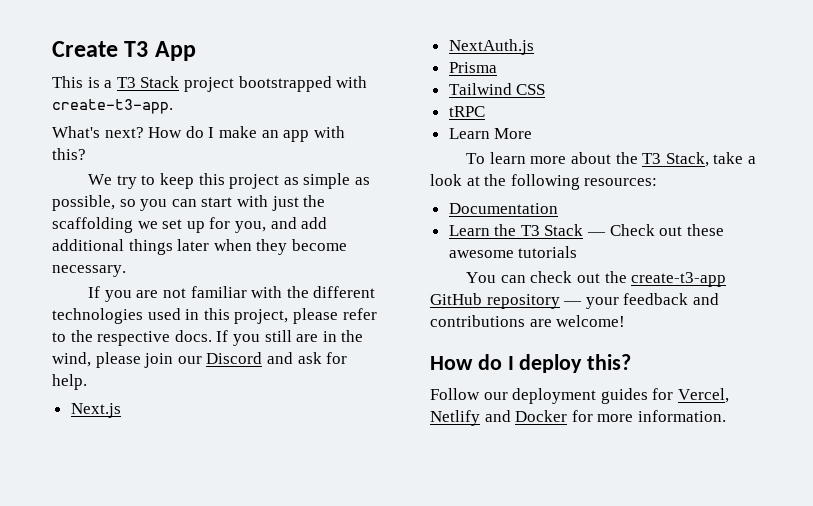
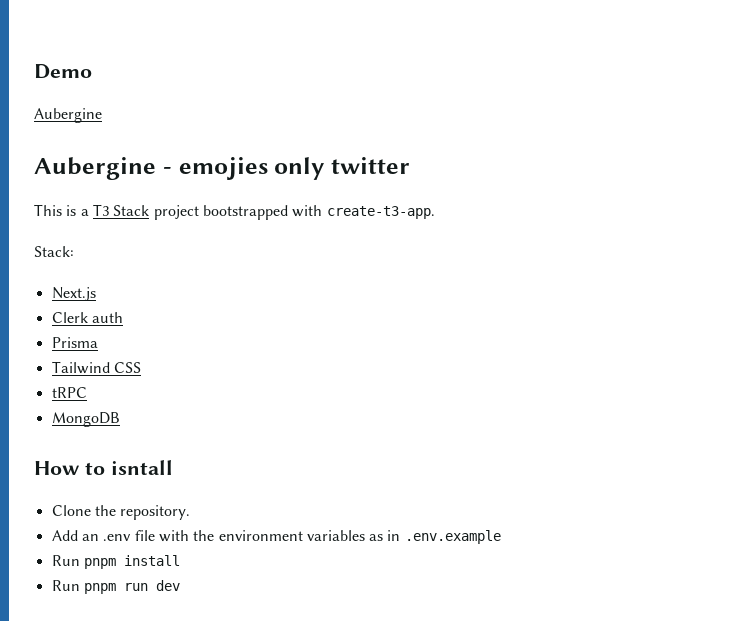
[52,41,196,61] Create T3 App -> [34,64,92,79] [34,108,102,123] [34,157,410,180] Demo // Aubergine // Aubergine - emojies only twitter
[52,126,345,142] [52,148,86,160] [88,173,370,189] [52,195,326,211] [52,217,328,233] [52,239,347,255] [52,265,126,277] [88,286,376,302] [52,308,377,324] [52,330,364,346] [52,352,348,368] [52,374,87,390] What's next? How do I make an app with this? // We try to keep this project as simple as possible, so you can start with just the scaffolding we set up for you, and add additional things later when they become necessary. // If you are not familiar with the different technologies used in this project, please refer to the respective docs. If you still are in the wind, please join our Discord and ask for help. -> [34,246,74,257] Stack:
[448,39,534,55] NextAuth.js -> [51,312,123,323] Clerk auth
[448,128,533,139] [466,152,756,167] [430,174,658,190] [448,203,558,214] [448,224,724,236] [448,246,578,258] [466,271,727,287] [430,293,719,309] [430,315,626,327] [430,354,632,373] [430,388,729,404] [430,410,726,426] Learn More // To learn more about the T3 Stack, take a look at the following resources: // Documentation // Learn the T3 Stack — Check out these awesome tutorials // You can check out the create-t3-app GitHub repository — your feedback and contributions are welcome! // How do I deploy this? // Follow our deployment guides for Vercel, Netlify and Docker for more information. -> [51,412,120,427] [34,460,173,475] [51,505,191,520] [51,530,501,544] [51,555,180,569] [51,580,180,594] MongoDB // How to isntall // Clone the repository. // Add an .env file with the environment variables as in .env.example // Run pnpm install // Run pnpm run dev

